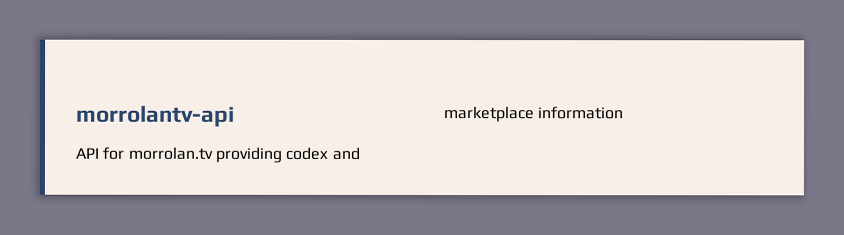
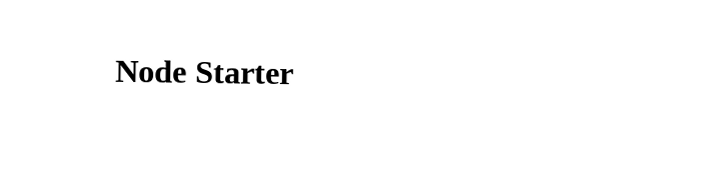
[75,105,235,127] [75,146,360,163] [443,106,625,123] morrolantv-api // API for morrolan.tv providing codex and marketplace information -> [115,59,294,85] Node Starter

